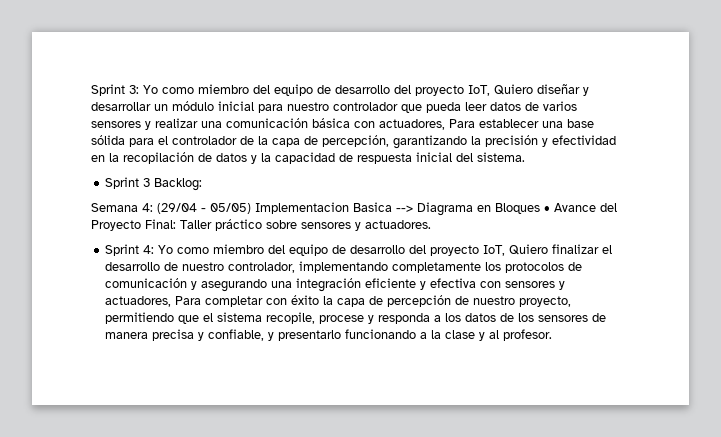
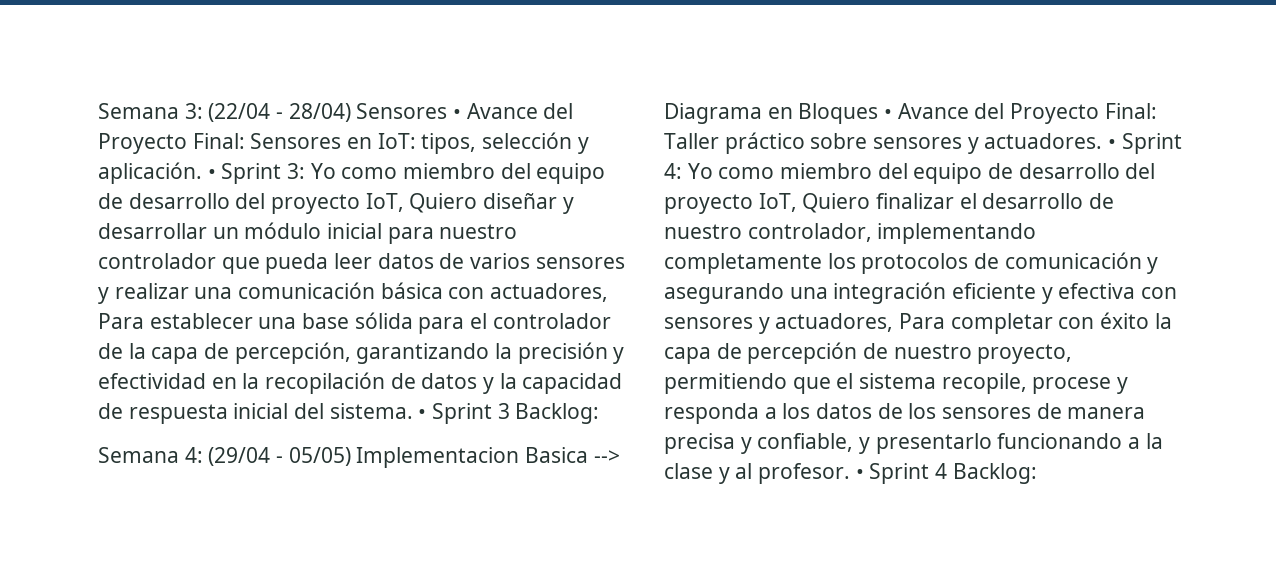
(91, 90) none -> [98,103,574,122] [98,132,589,154] [98,162,216,184] Semana 3: (22/04 - 28/04) Sensores • Avance del Proyecto Final: Sensores en IoT: tipos, selección y aplicación. •
(525, 157) // -> [418,409,427,419] •
(431, 224) // -> [1108,139,1117,149] •
(553, 335) none -> [855,463,1037,484] • Sprint 4 Backlog:

